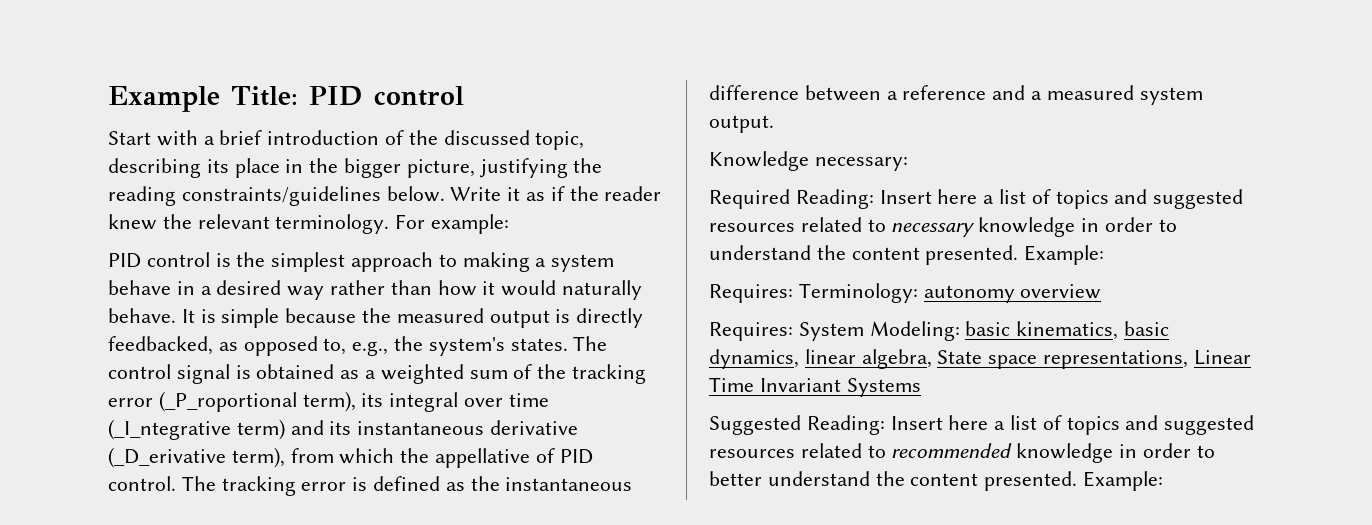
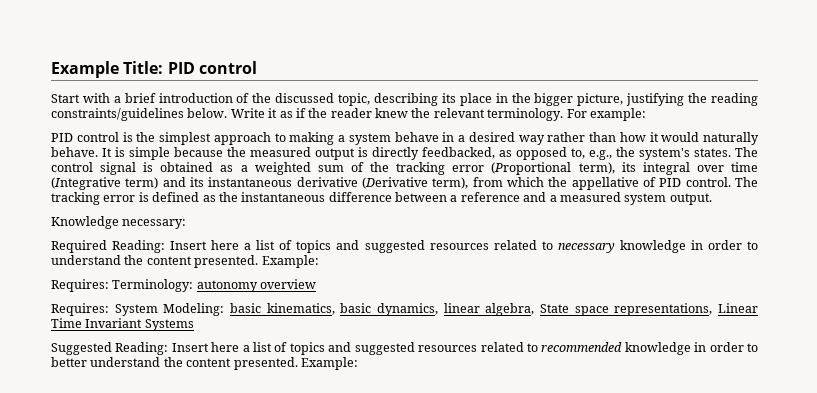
[158,391,297,412] (_P_roportional -> [491,162,572,175] (Proportional
[108,419,231,440] (_I_ntegrative -> [51,177,121,190] (Integrative
[108,447,226,468] (_D_erivative -> [362,177,428,189] (Derivative

